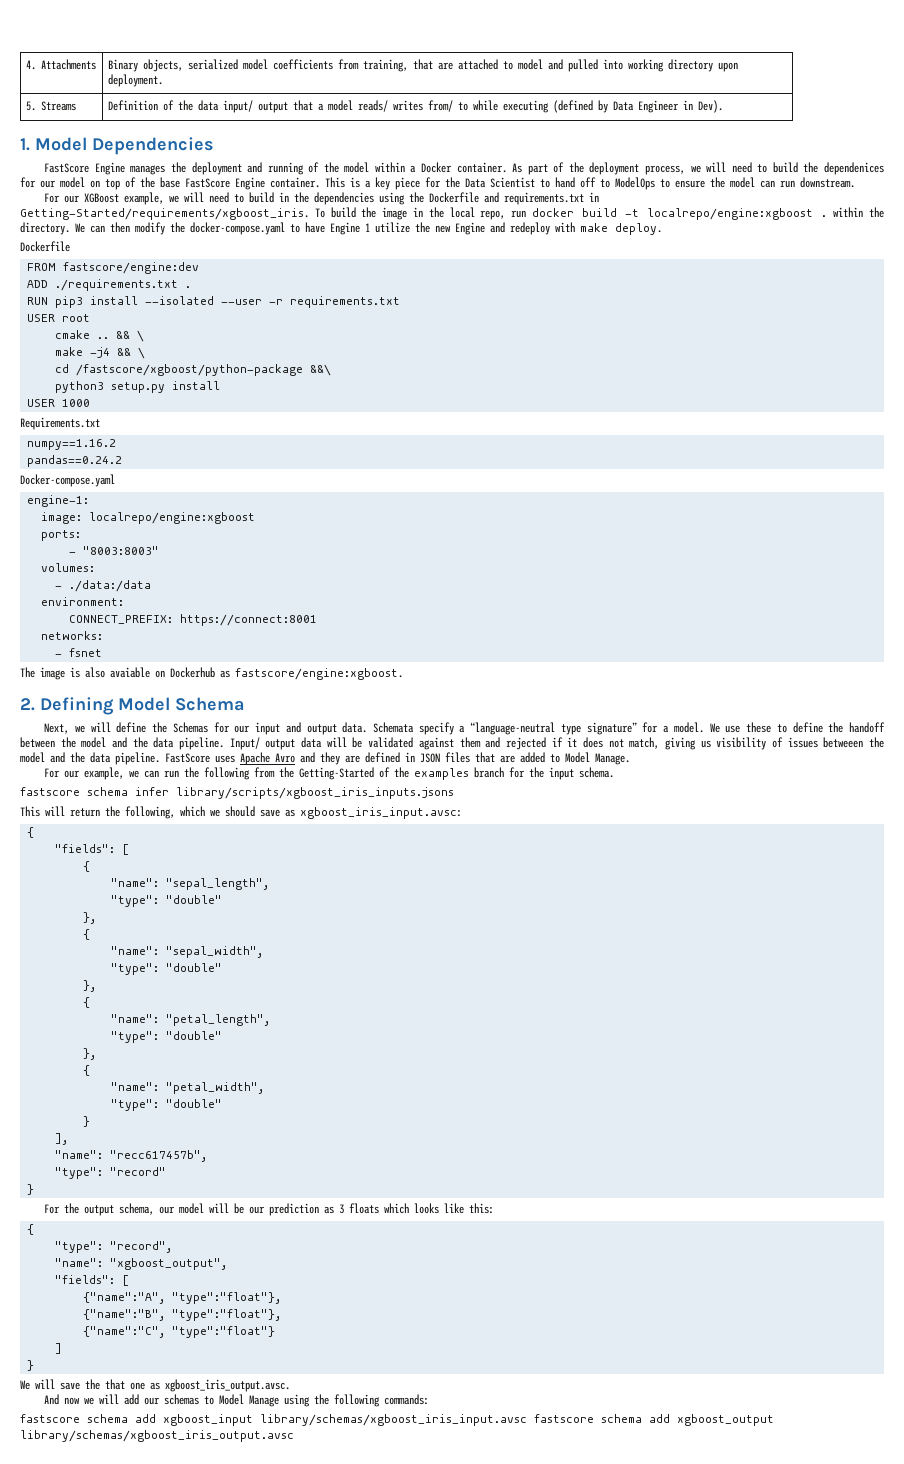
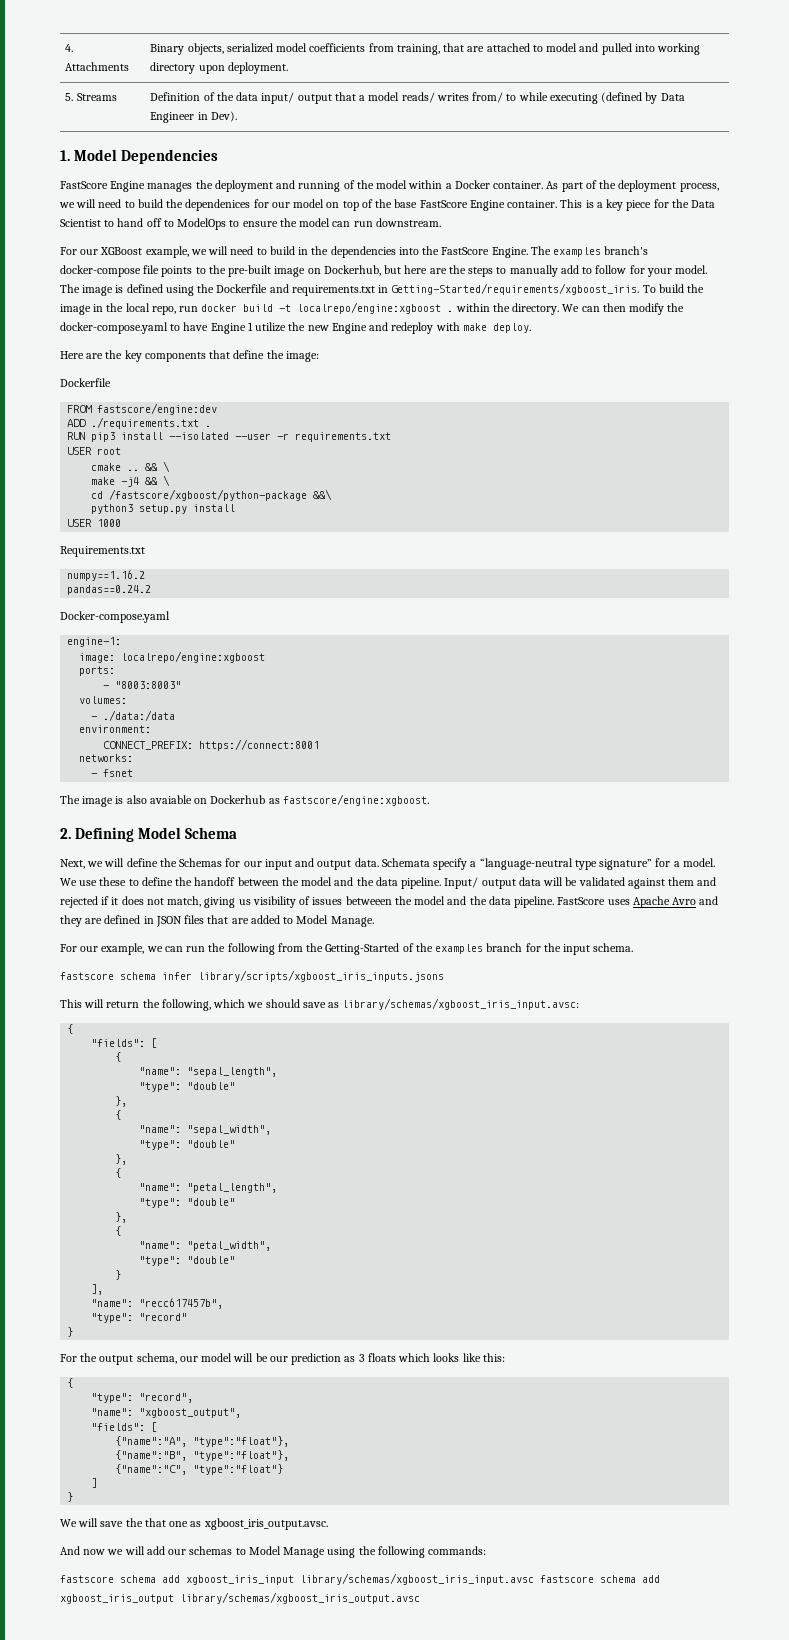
(375, 198) none -> [398,246,649,258] [60,265,708,277] [60,284,163,296] into the FastScore Engine. The examples branch's docker-compose file points to the pre-built image on Dockerhub, but here are the steps to manually add to follow for your model. The image is defined
(662, 229) none -> [60,350,319,362] // Here are the key components that define the image:
[300,807,462,819] xgboost_iris_input.avsc: -> [342,998,580,1010] library/schemas/xgboost_iris_input.avsc:
[163,1414,253,1426] xgboost_input -> [186,1575,294,1585] xgboost_iris_input
[677,1414,774,1426] xgboost_output -> [60,1594,174,1604] xgboost_iris_output

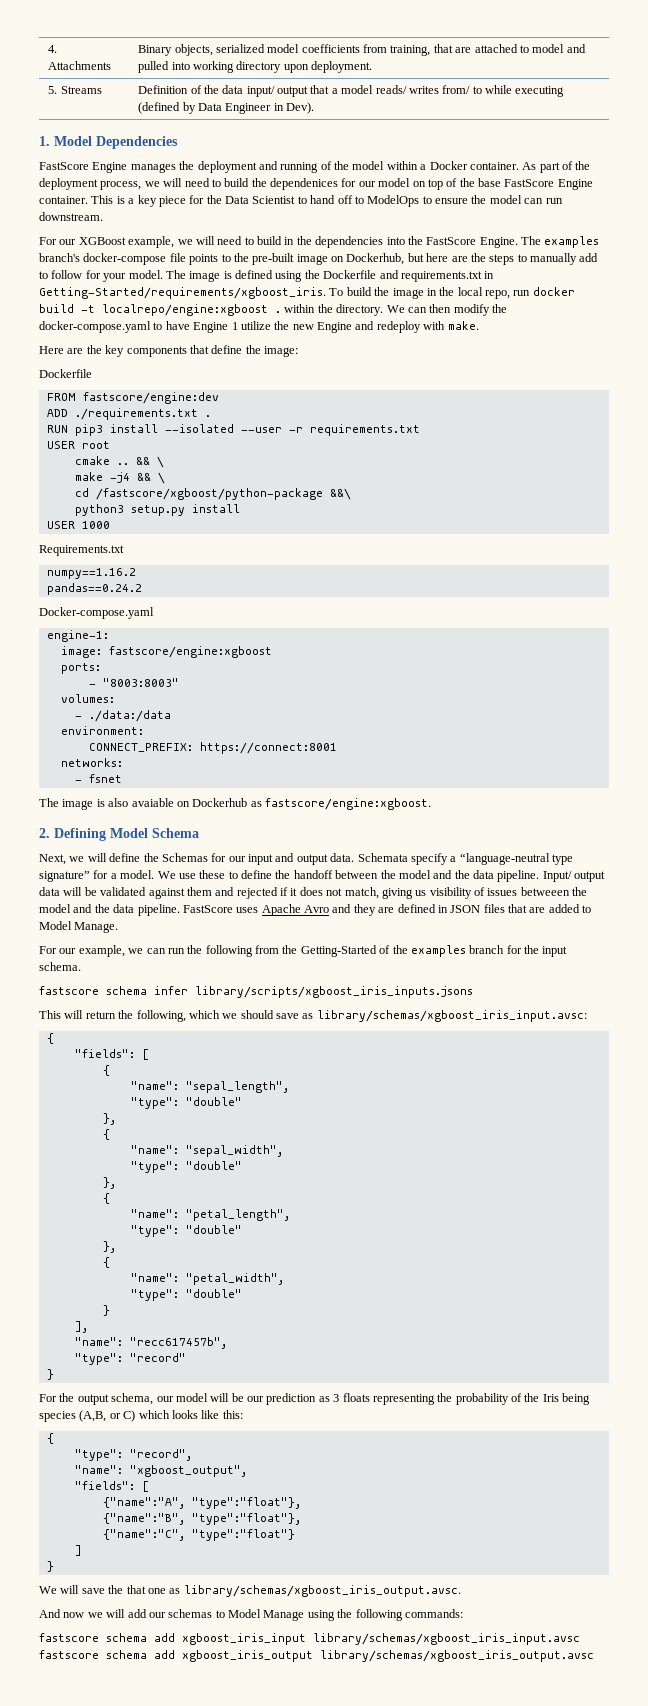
[462,323,531,333] make deploy. -> [447,321,479,330] make.
[121,651,266,663] localrepo/engine:xgboost -> [108,646,272,658] fastscore/engine:xgboost
(396, 1357) none -> [372,1393,591,1405] [39,1410,136,1422] representing the probability of the Iris being species (A,B, or C)
[203,1518,328,1530] xgboost_iris_output.avsc. -> [183,1585,461,1597] library/schemas/xgboost_iris_output.avsc.

